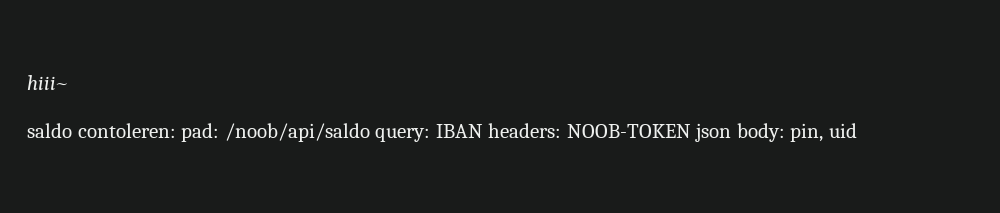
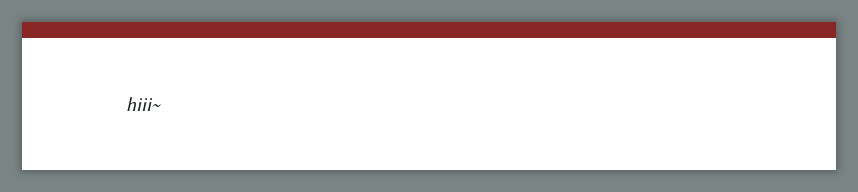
[27,123,857,142] // saldo contoleren: pad: /noob/api/saldo query: IBAN headers: NOOB-TOKEN json body: pin, uid -> (161, 104) none

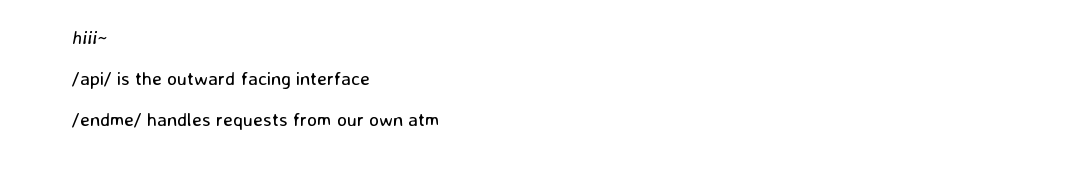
(161, 104) none -> [71,72,370,89] [71,113,439,130] // /api/ is the outward facing interface // /endme/ handles requests from our own atm

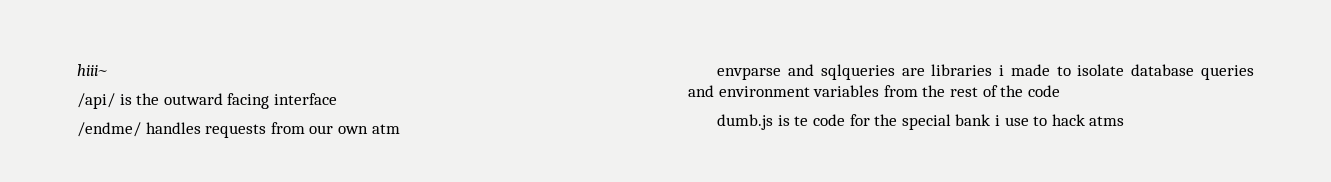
(439, 120) none -> [717,64,1254,80] [688,85,1060,97] [717,114,1125,130] // envparse and sqlqueries are libraries i made to isolate database queries and environment variables from the rest of the code // dumb.js is te code for the special bank i use to hack atms

